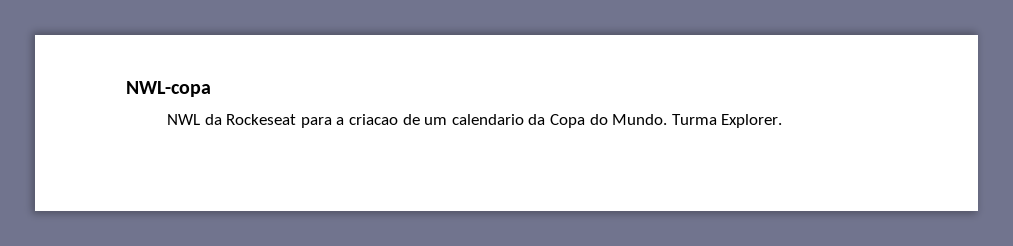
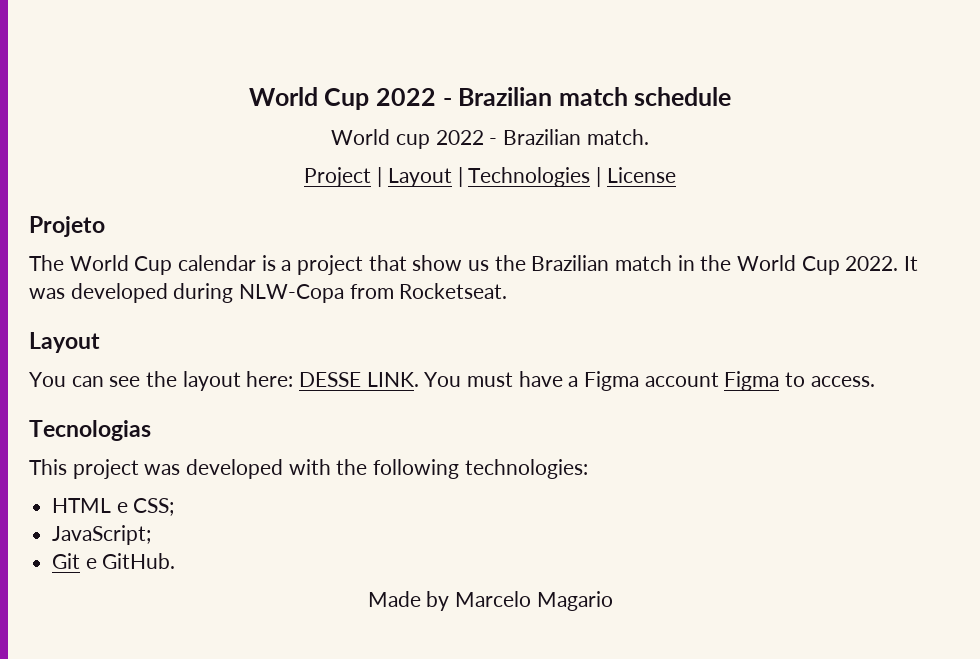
[126,81,211,97] [167,114,783,128] NWL-copa // NWL da Rockeseat para a criacao de um calendario da Copa do Mundo. Turma Explorer. -> [248,87,732,110] [331,129,649,149] [304,167,676,187] [29,216,105,237] [29,255,919,275] [29,283,508,303] [29,332,100,353] [29,371,875,391] [29,420,151,441] [29,459,588,479] [52,498,175,516] [52,525,152,545] [52,553,176,569] [367,591,613,611] World Cup 2022 - Brazilian match schedule // World cup 2022 - Brazilian match. // Project | Layout | Technologies | License // Projeto // The World Cup calendar is a project that show us the Brazilian match in the World Cup 2022. It was developed during NLW-Copa from Rocketseat. // Layout // You can see the layout here: DESSE LINK. You must have a Figma account Figma to access. // Tecnologias // This project was developed with the following technologies: // HTML e CSS; // JavaScript; // Git e GitHub. // Made by Marcelo Magario

